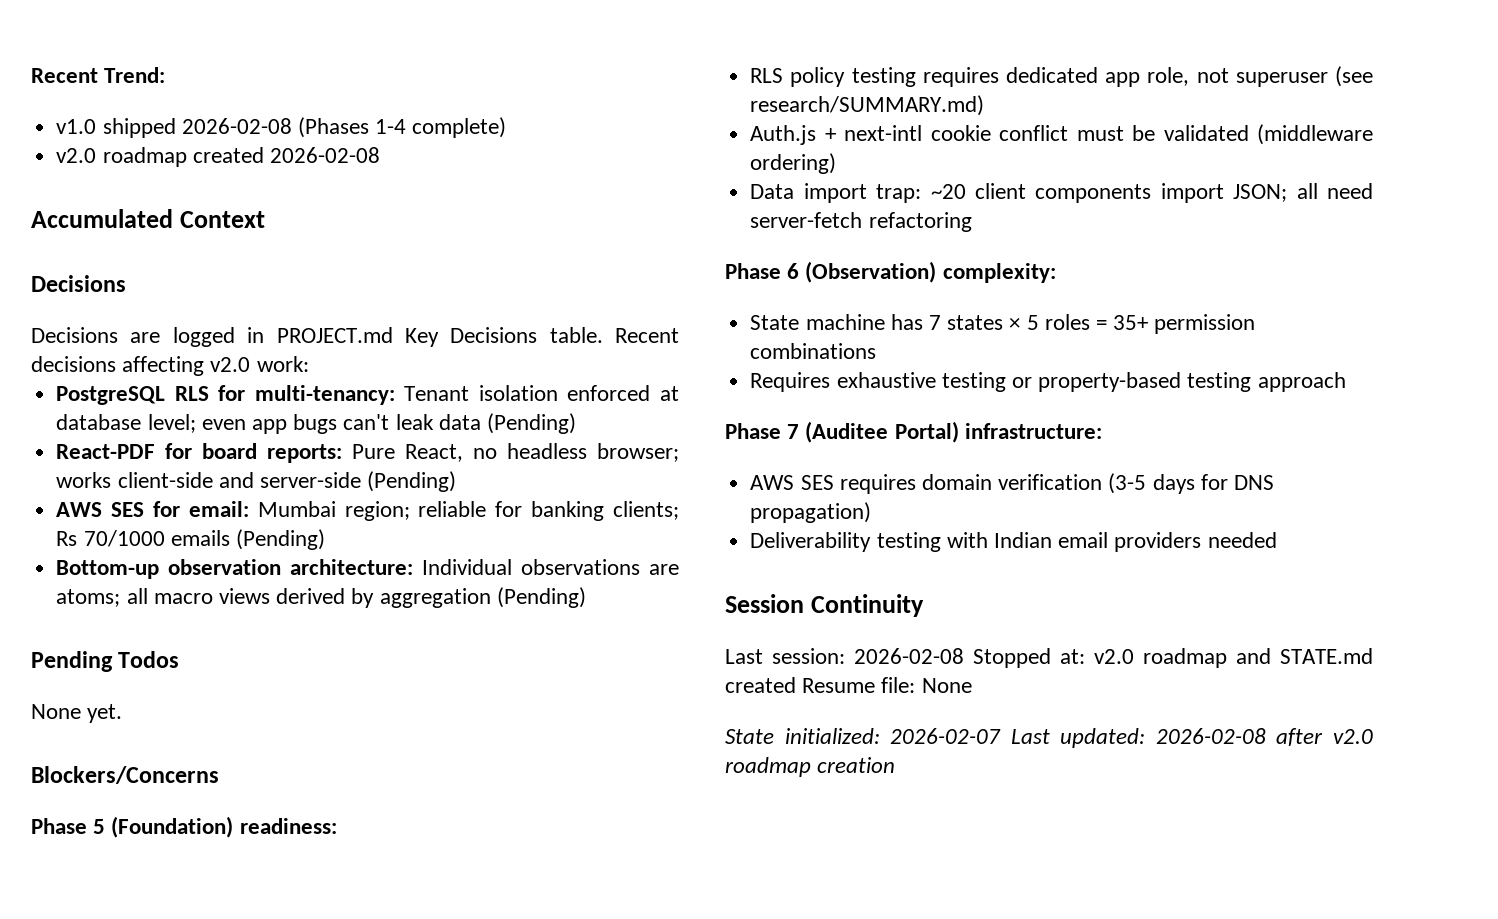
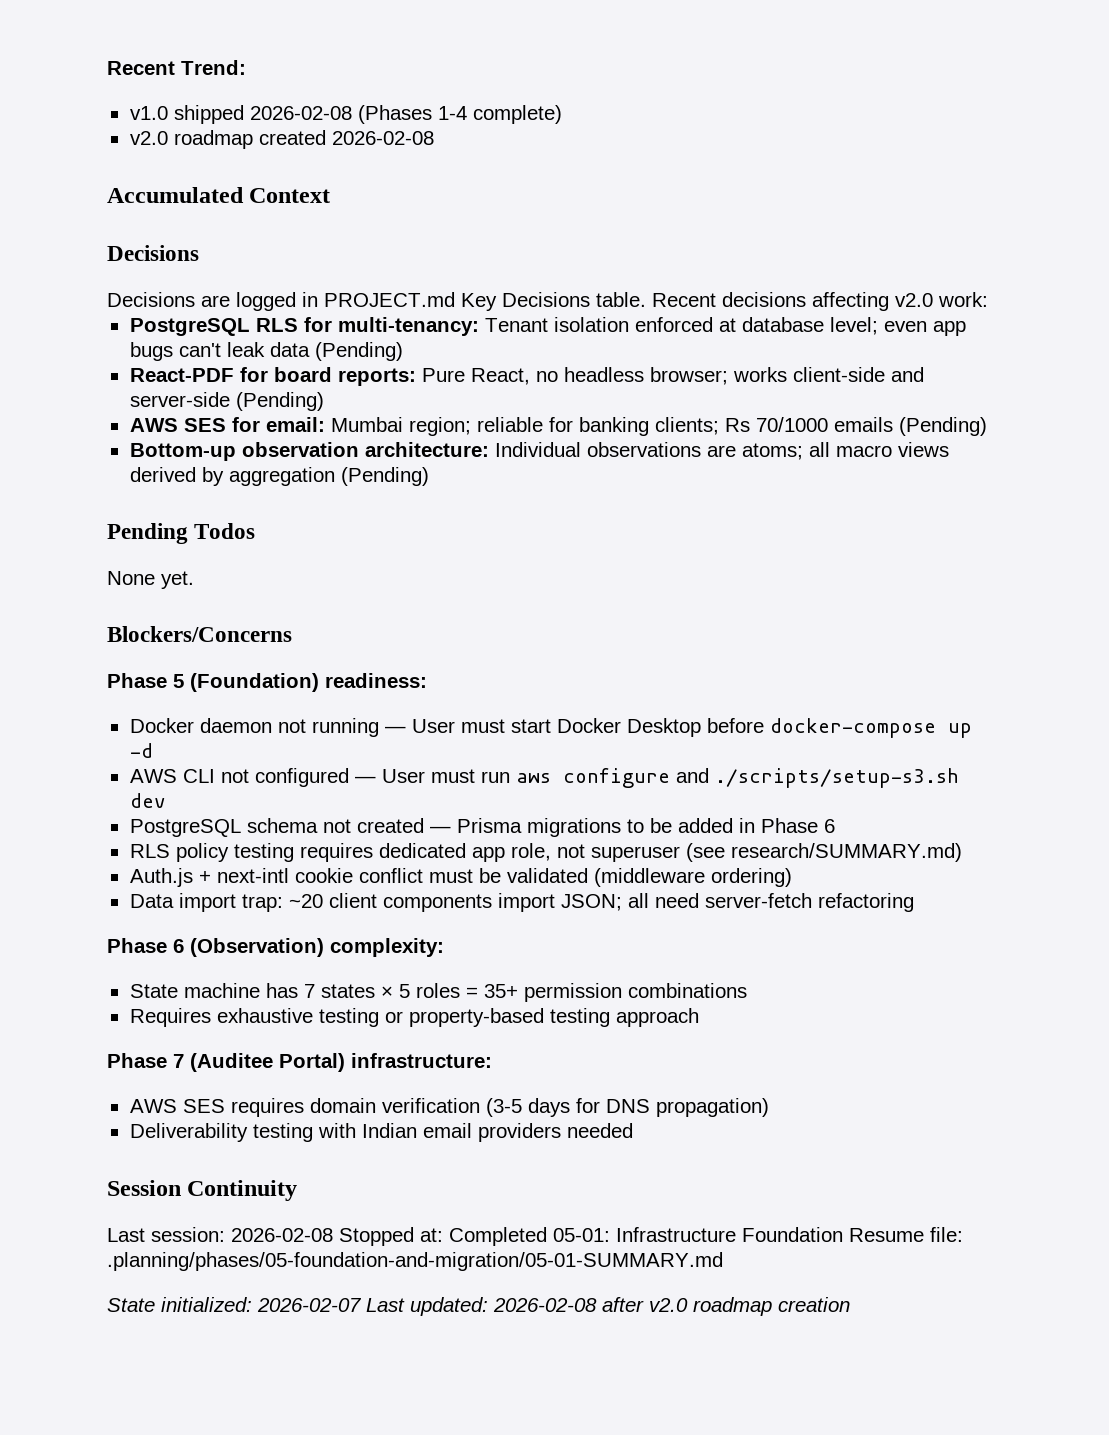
(337, 826) none -> [129,718,972,738] [129,743,153,758] [129,768,959,788] [129,793,166,808] [129,818,835,837] // Docker daemon not running — User must start Docker Desktop before docker-compose up -d // AWS CLI not configured — User must run aws configure and ./scripts/setup-s3.sh dev // PostgreSQL schema not created — Prisma migrations to be added in Phase 6
[1094,648,1373,668] [725,677,796,693] v2.0 roadmap and STATE.md created -> [449,1227,843,1246] Completed 05-01: Infrastructure Foundation
[881,677,972,693] file: None -> [930,1227,963,1242] [107,1252,723,1271] file: .planning/phases/05-foundation-and-migration/05-01-SUMMARY.md

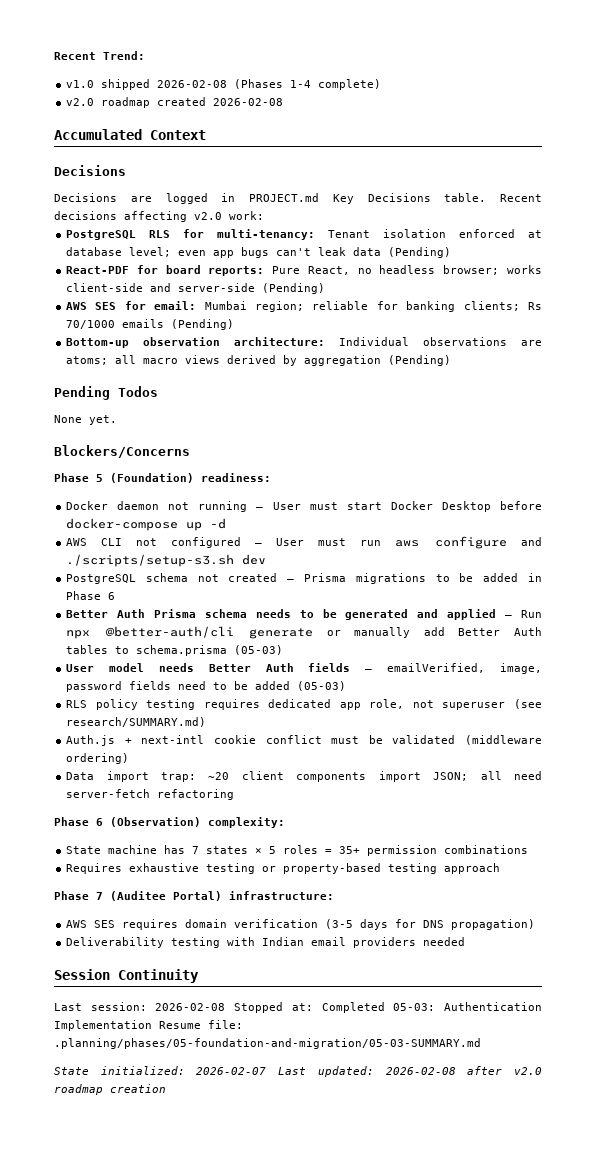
(835, 826) none -> [66,609,542,620] [66,626,542,639] [66,645,284,656] [66,663,542,674] [66,681,347,692] // Better Auth Prisma schema needs to be generated and applied — Run npx @better-auth/cli generate or manually add Better Auth tables to schema.prisma (05-03) // User model needs Better Auth fields — emailVerified, image, password fields need to be added (05-03)
[553,1227,843,1242] 05-01: Infrastructure Foundation -> [393,1002,542,1011] [54,1020,152,1031] 05-03: Authentication Implementation
[107,1252,723,1271] .planning/phases/05-foundation-and-migration/05-01-SUMMARY.md -> [54,1038,481,1049] .planning/phases/05-foundation-and-migration/05-03-SUMMARY.md

